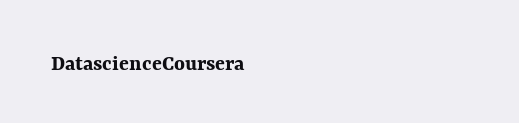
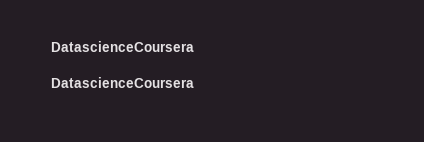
[51,56,245,70] DatascienceCoursera -> [51,41,194,52] [51,77,194,88] DatascienceCoursera // DatascienceCoursera

